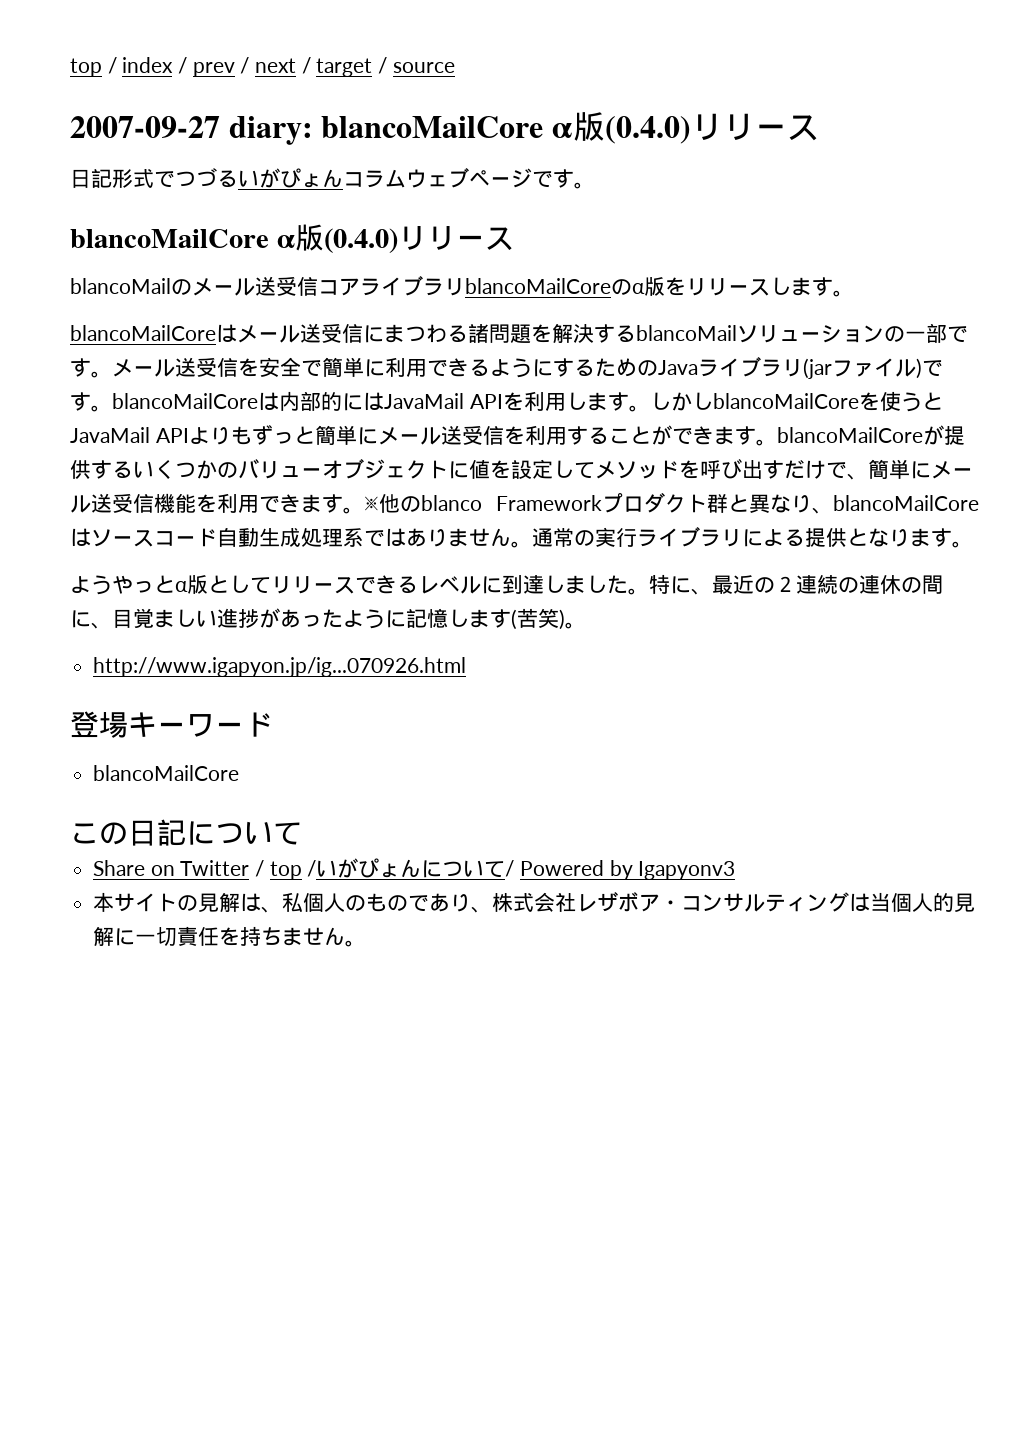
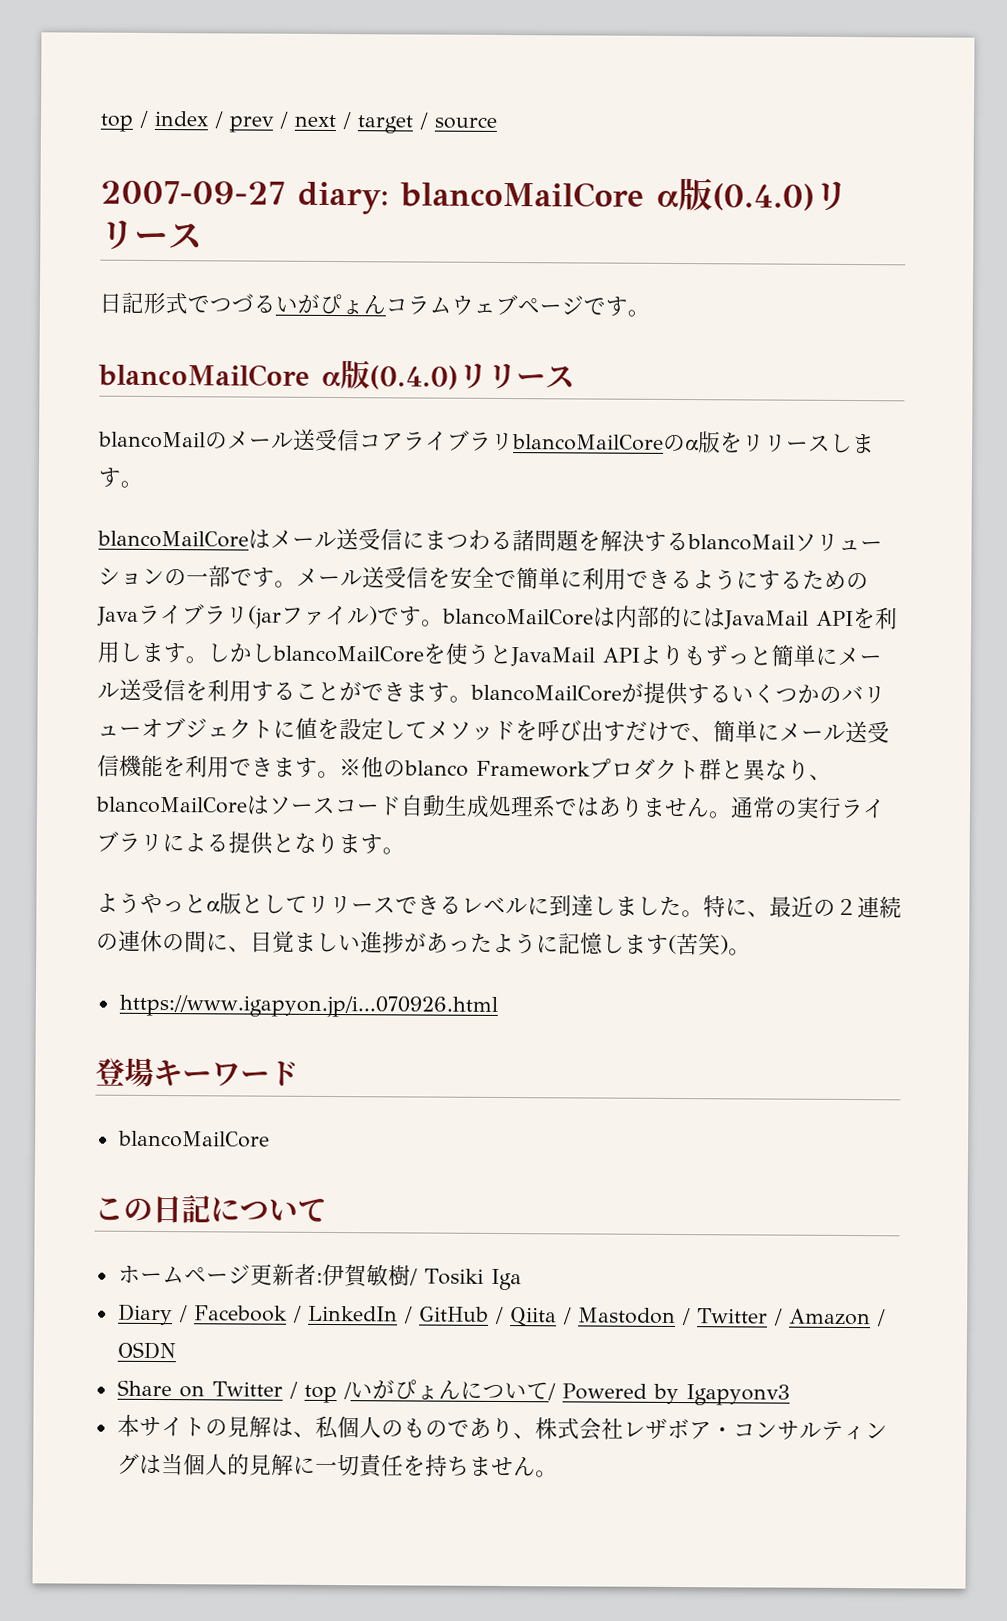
[93,657,467,677] http://www.igapyon.jp/ig...070926.html -> [118,994,498,1018] https://www.igapyon.jp/i...070926.html
(302, 833) none -> [117,1263,522,1291] [117,1303,886,1327] [116,1341,176,1360] // ホームページ更新者:伊賀敏樹/ Tosiki Iga // Diary / Facebook / LinkedIn / GitHub / Qiita / Mastodon / Twitter / Amazon / OSDN

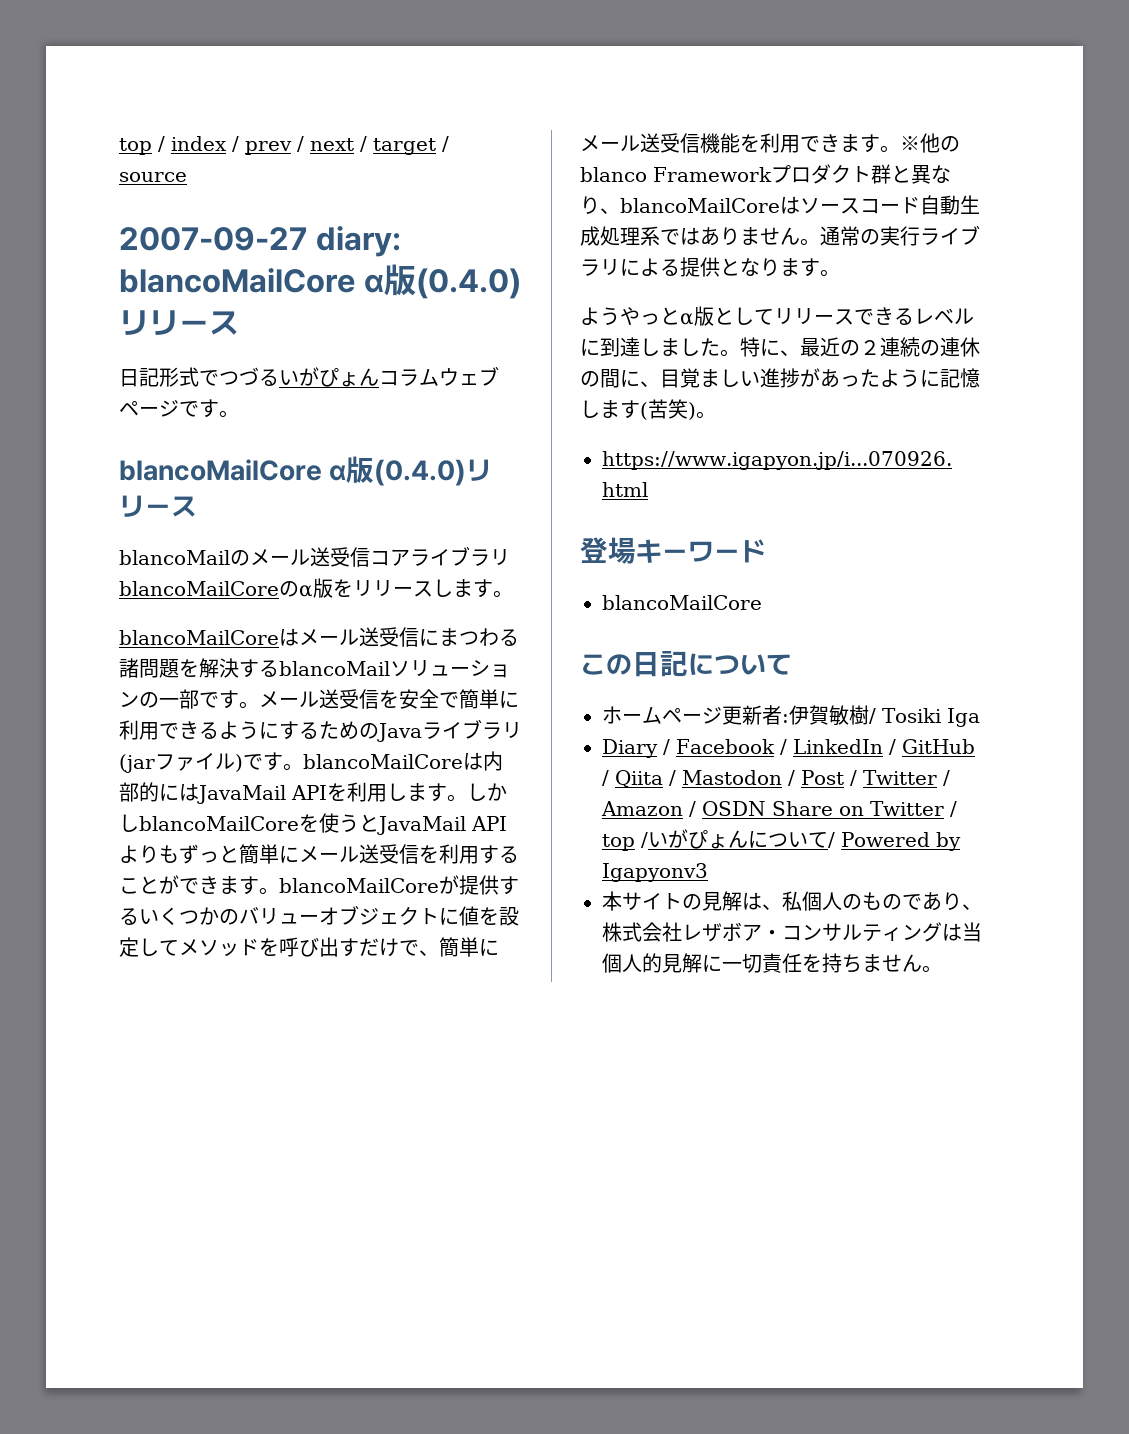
(691, 1317) none -> [801,770,857,786] Post /
(176, 1350) // -> (766, 808) none

